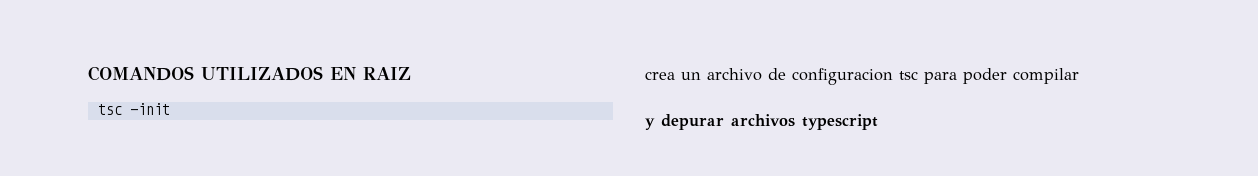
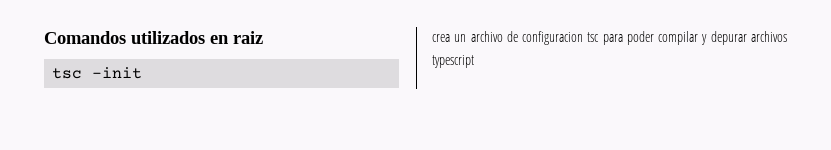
[88,66,411,81] COMANDOS UTILIZADOS EN RAIZ -> [44,31,263,44] Comandos utilizados en raiz
(1079, 76) // -> (699, 38) none

